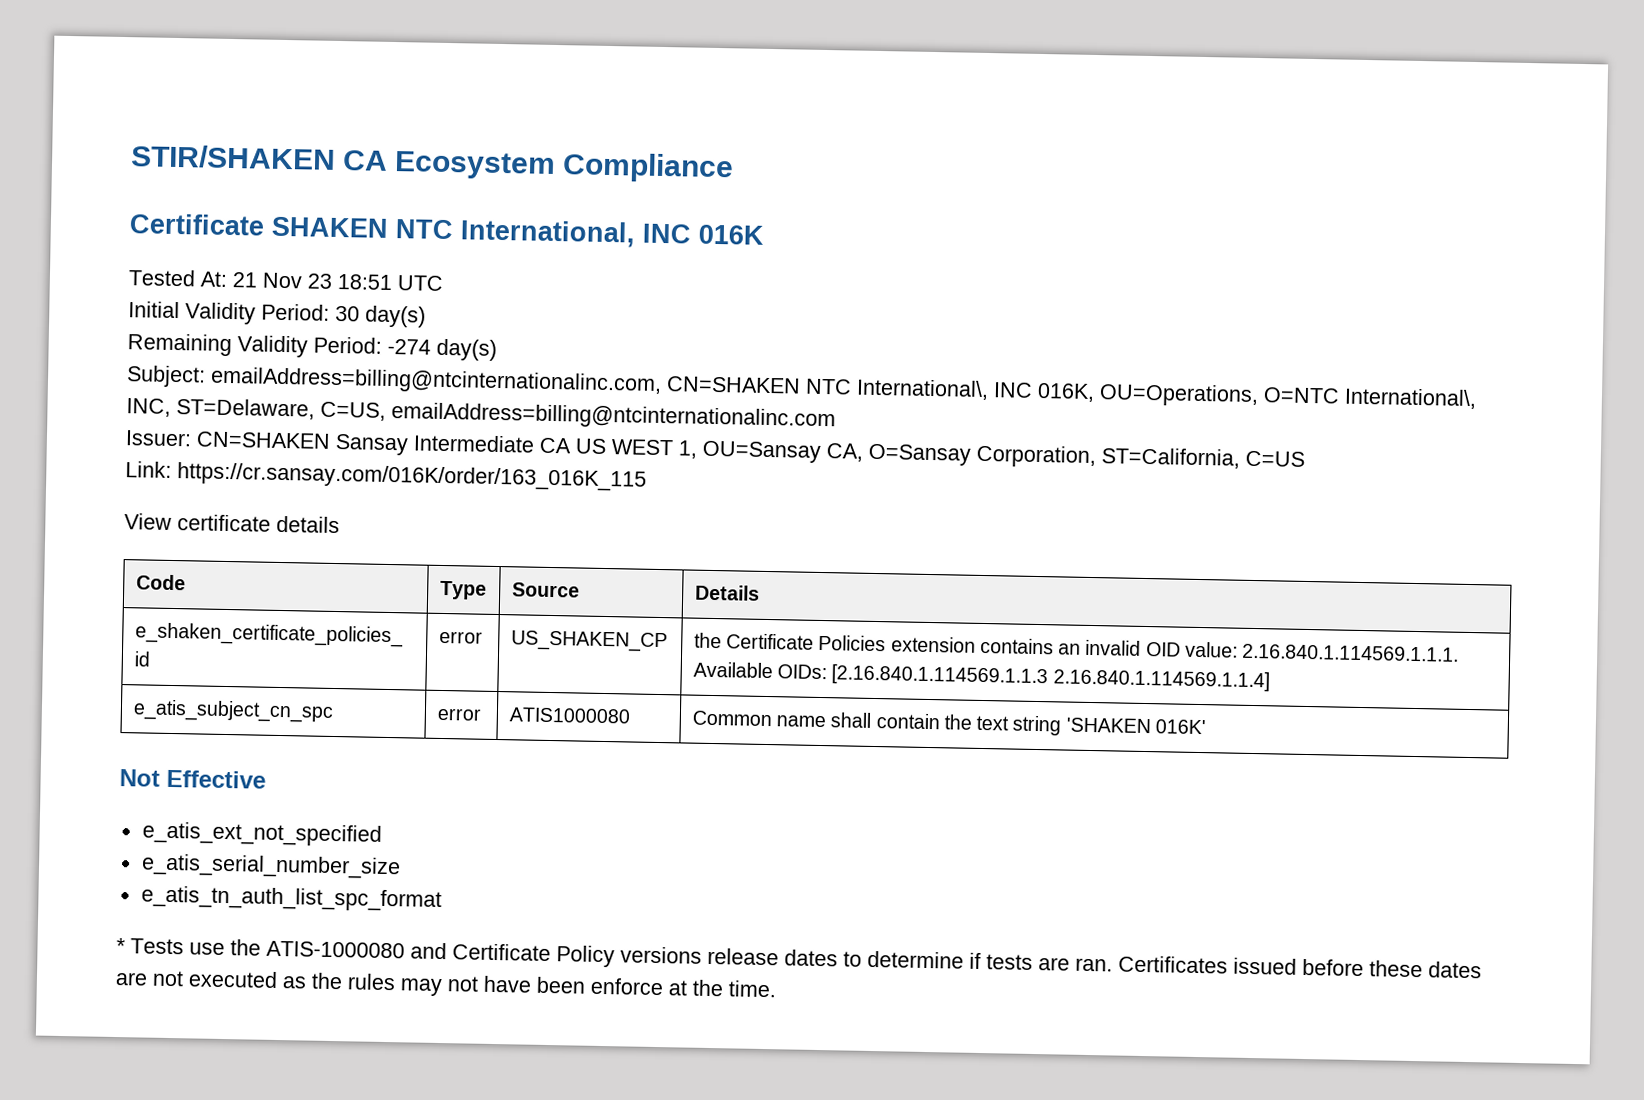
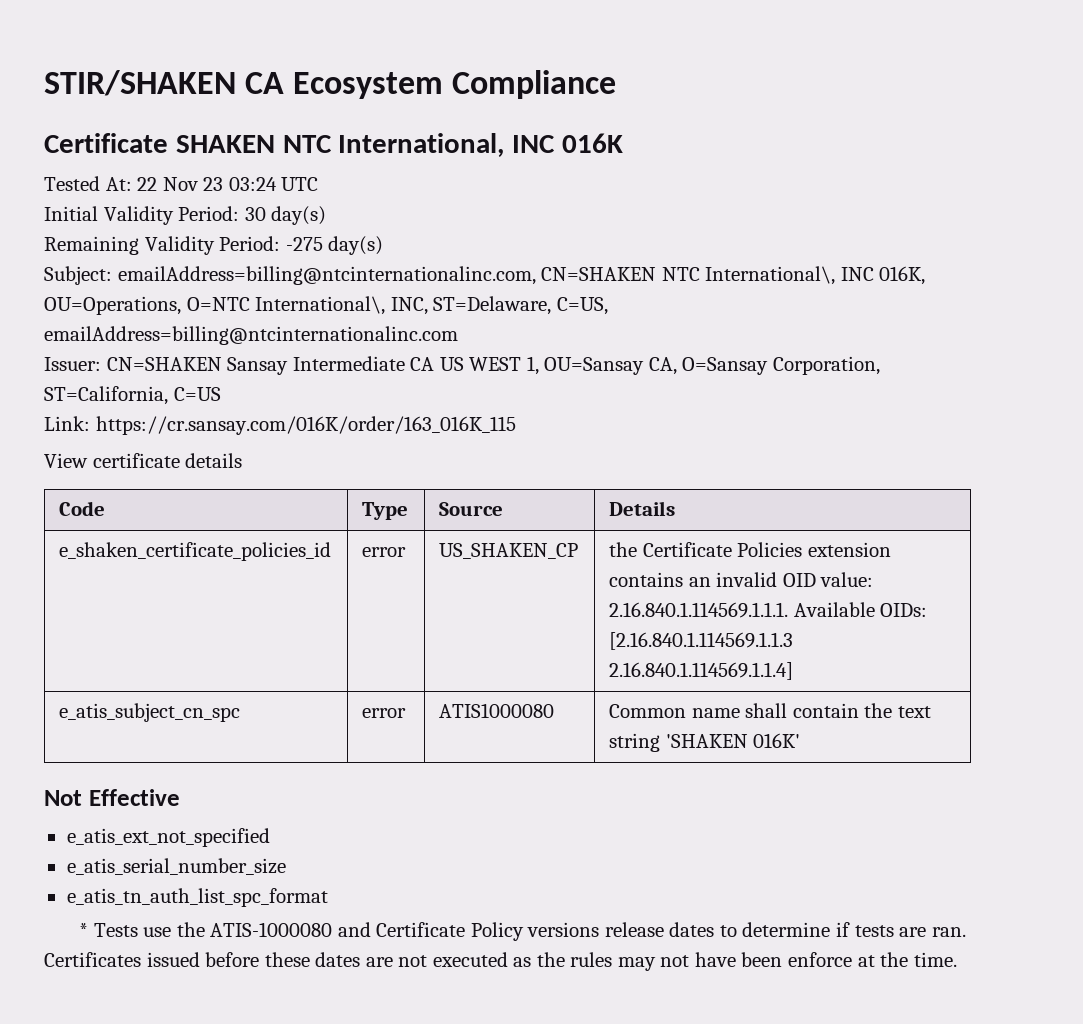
[232,272,258,288] 21 -> [137,177,158,191] 22
[337,273,393,290] 18:51 -> [228,177,277,191] 03:24
[387,338,431,355] -274 -> [285,237,323,251] -275

